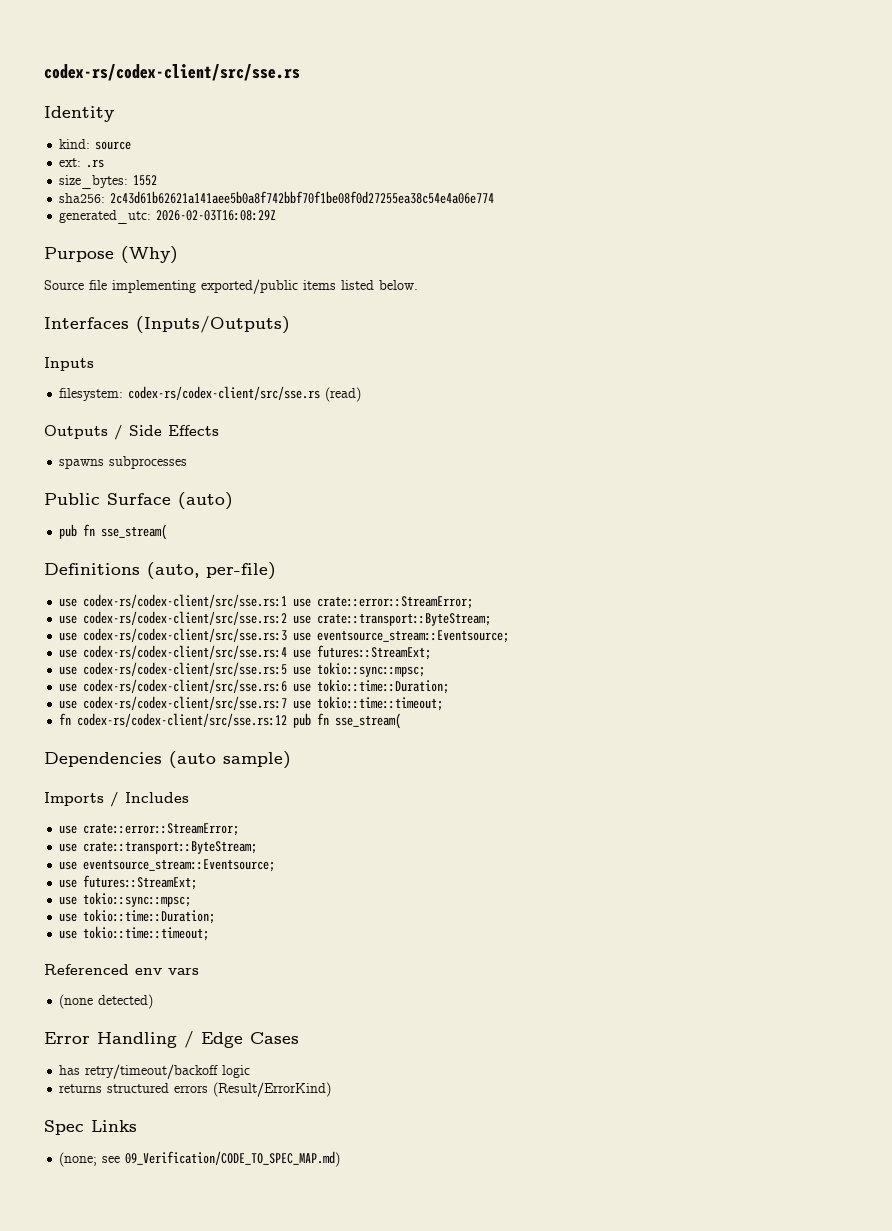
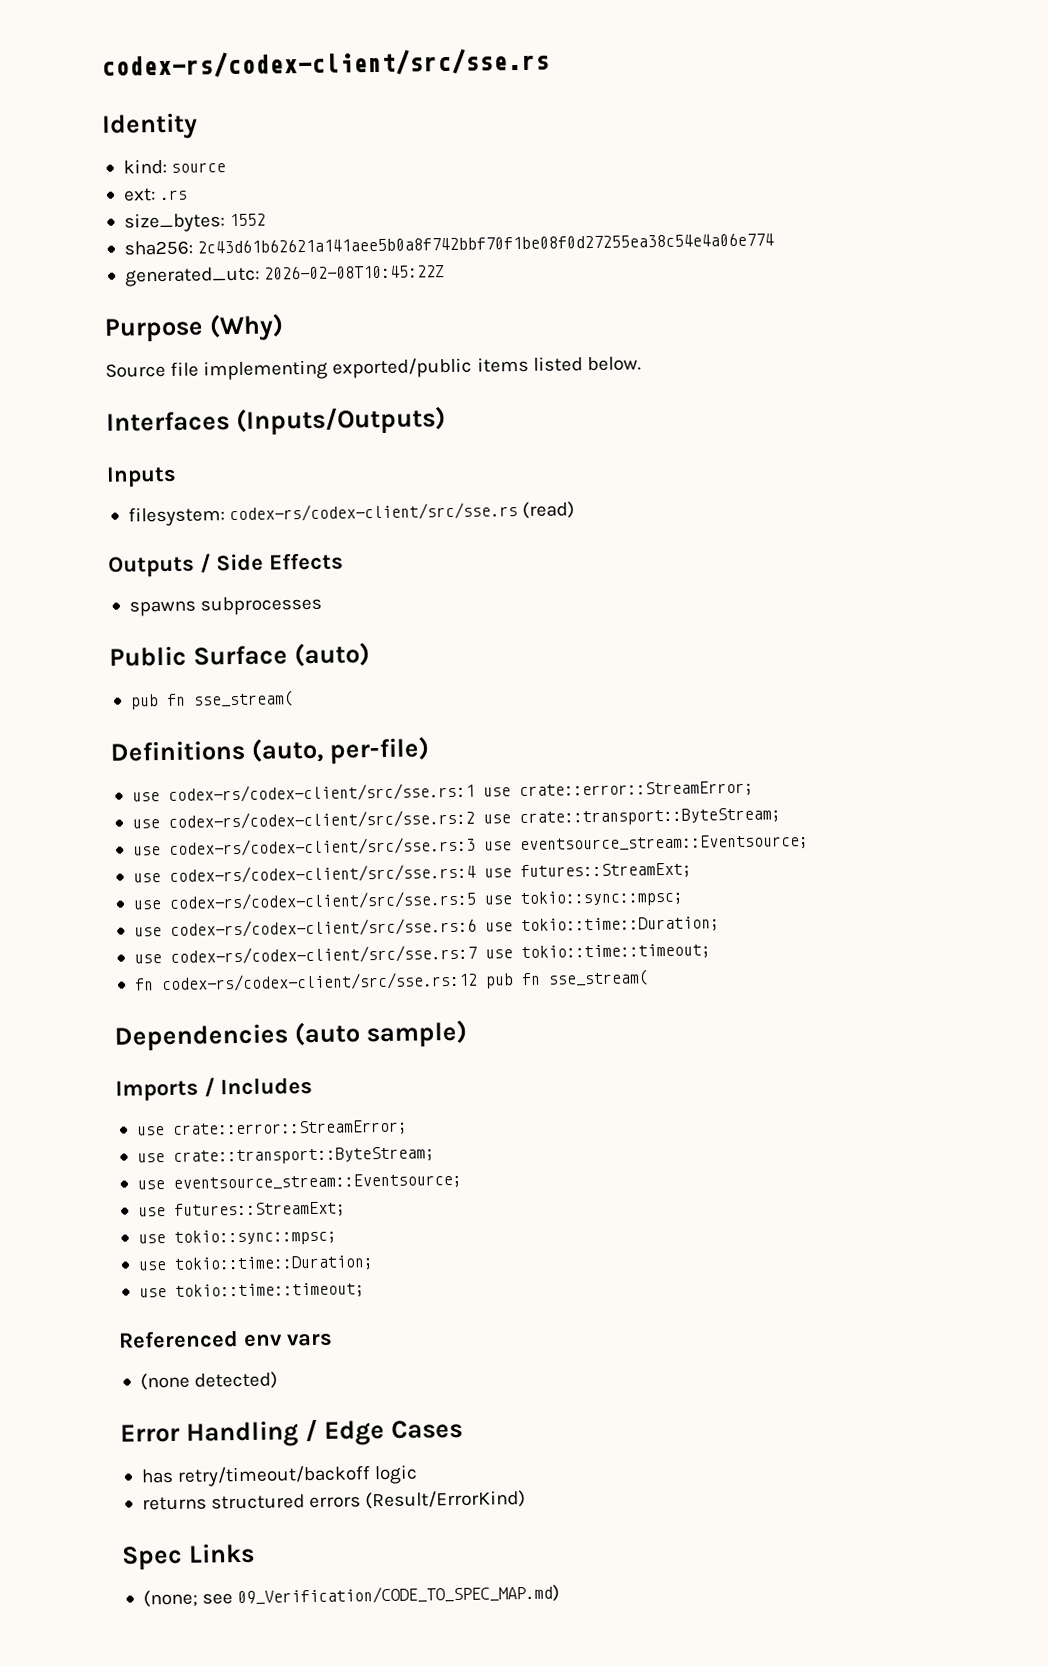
[156,210,277,221] 2026-02-03T16:08:29Z -> [264,264,446,280] 2026-02-08T10:45:22Z

